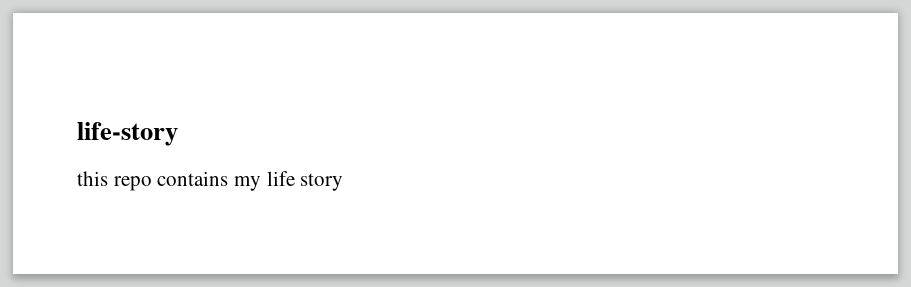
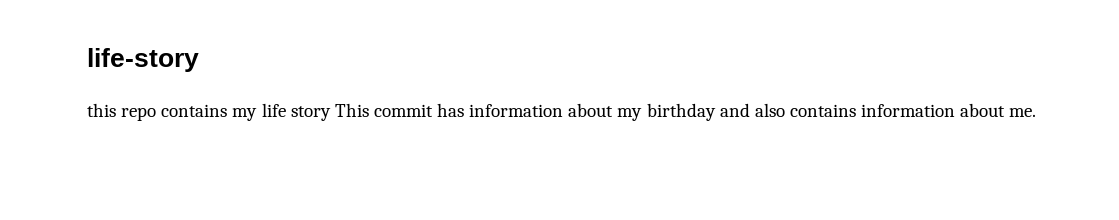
(344, 182) none -> [334,103,1037,121] This commit has information about my birthday and also contains information about me.

